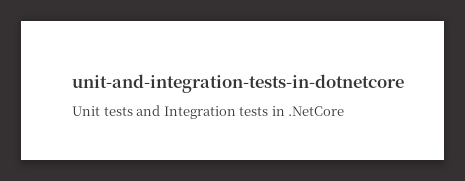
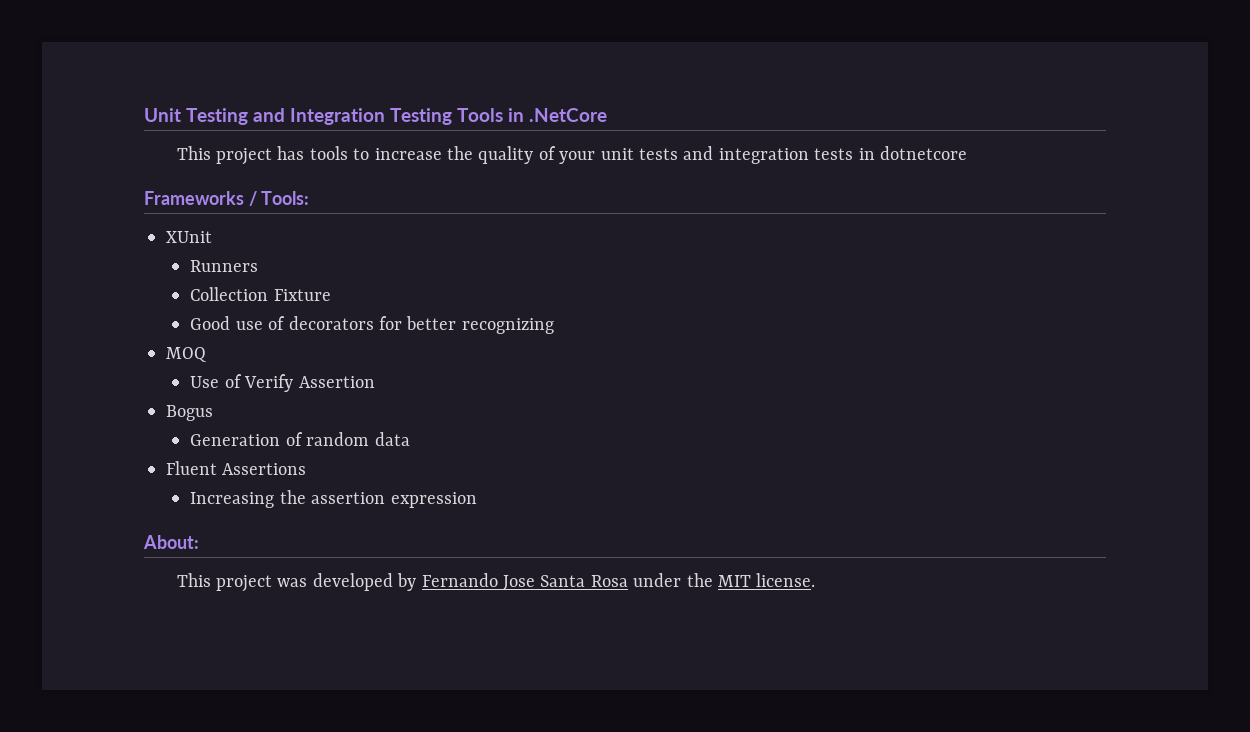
[72,74,404,93] [72,106,100,116] unit-and-integration-tests-in-dotnetcore // Unit -> [144,108,607,125] [176,146,634,165] Unit Testing and Integration Testing Tools in .NetCore // This project has tools to increase the quality of your unit
[163,106,236,119] Integration -> [718,148,809,164] integration
[288,106,345,116] .NetCore -> [879,146,967,160] [144,191,310,206] [166,231,212,243] [190,260,259,272] [190,287,331,301] [190,316,554,334] [166,347,206,362] [190,374,375,392] [166,405,213,421] [190,432,410,446] [166,461,307,475] [190,490,477,508] [143,535,199,549] [176,573,816,592] dotnetcore // Frameworks / Tools: // XUnit // Runners // Collection Fixture // Good use of decorators for better recognizing // MOQ // Use of Verify Assertion // Bogus // Generation of random data // Fluent Assertions // Increasing the assertion expression // About: // This project was developed by Fernando Jose Santa Rosa under the MIT license.

